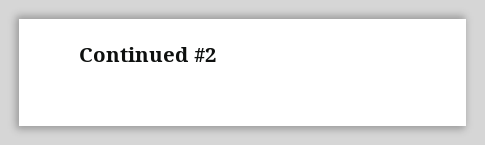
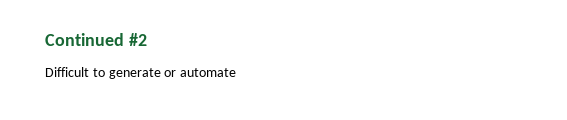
(216, 55) none -> [45,67,237,79] // Difficult to generate or automate

